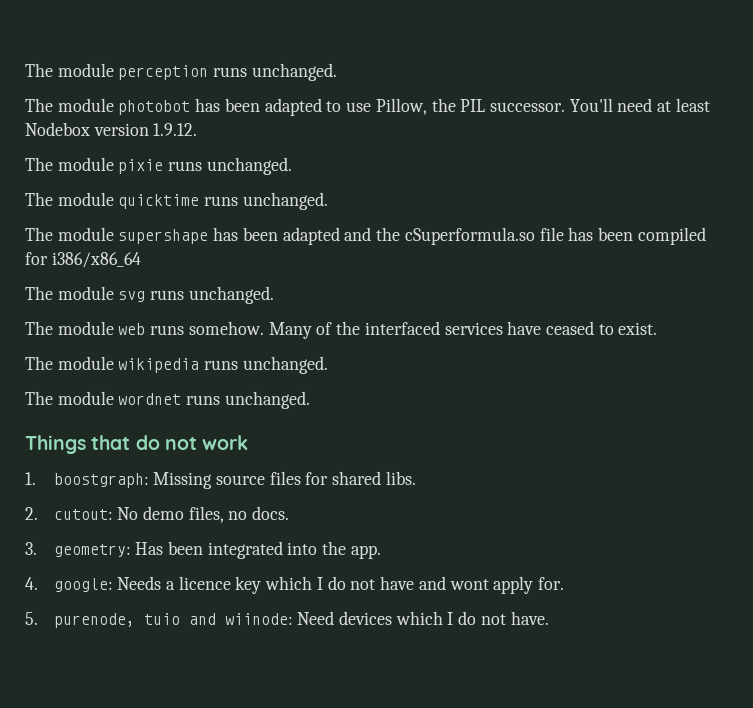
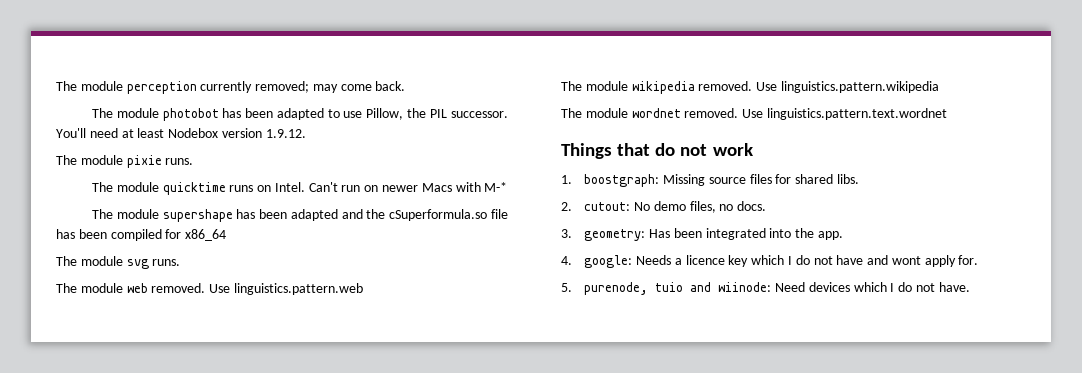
[213,63,337,81] runs unchanged. -> [200,81,406,93] currently removed; may come back.
[168,157,292,175] runs unchanged. -> [165,158,194,165] runs.
[242,192,328,210] unchanged. -> [257,182,508,192] on Intel. Can't run on newer Macs with M-*
[51,252,141,268] i386/x86_64 -> [185,229,227,241] x86_64
[150,286,274,304] runs unchanged. -> [152,259,181,266] runs.
[150,321,658,339] runs somehow. Many of the interfaced services have ceased to exist. -> [151,283,363,295] removed. Use linguistics.pattern.web
[204,356,328,374] runs unchanged. -> [698,81,939,93] removed. Use linguistics.pattern.wikipedia
[186,391,310,409] runs unchanged. -> [684,108,947,120] removed. Use linguistics.pattern.text.wordnet

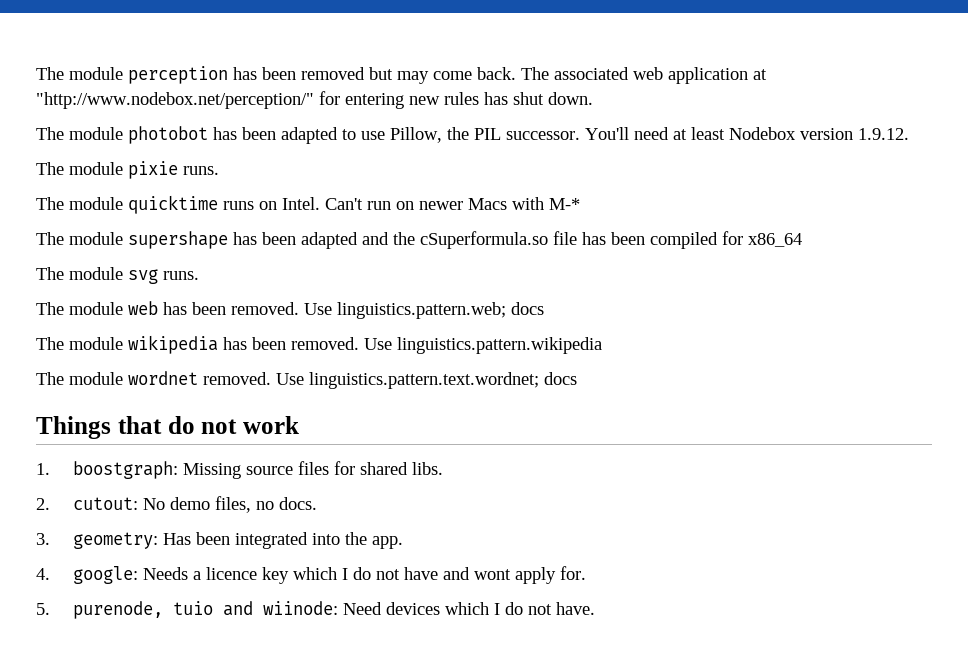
[200,81,310,93] currently removed; -> [233,67,393,80] has been removed but
(406, 86) none -> [521,67,767,84] [36,91,593,109] The associated web application at "http://www.nodebox.net/perception/" for entering new rules has shut down.
[151,283,363,295] removed. Use linguistics.pattern.web -> [163,302,544,319] has been removed. Use linguistics.pattern.web; docs
(695, 87) none -> [223,337,286,350] has been
[766,108,947,120] linguistics.pattern.text.wordnet -> [309,372,577,389] linguistics.pattern.text.wordnet; docs

